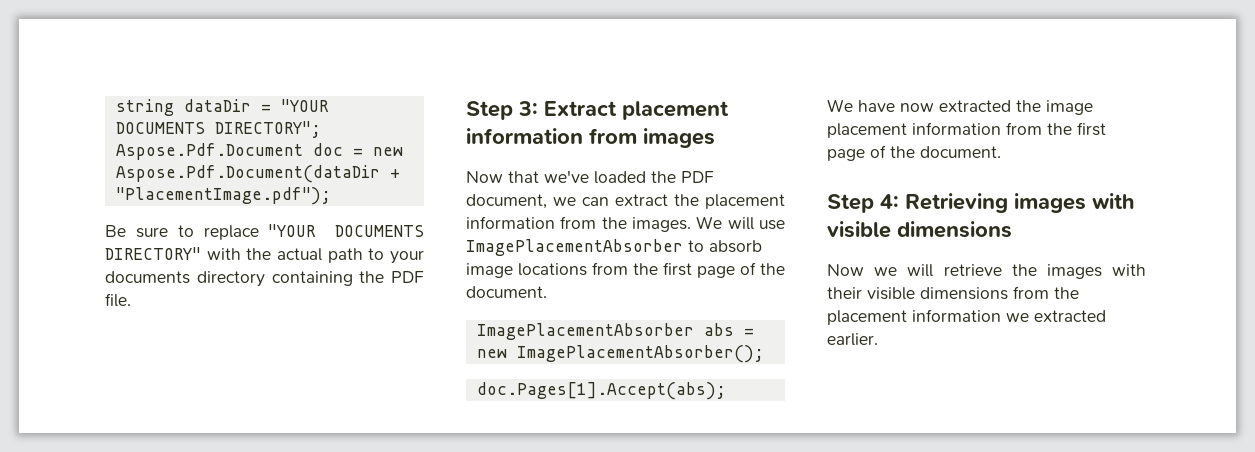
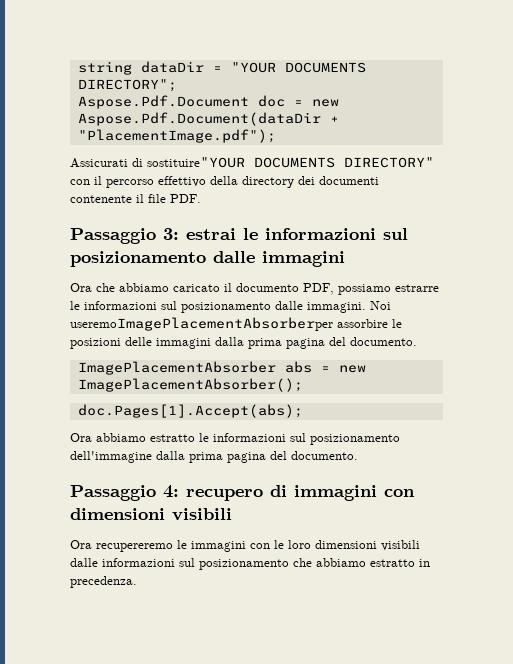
[105,224,424,240] [105,247,424,264] [105,271,424,287] [105,293,131,307] [466,101,729,120] [466,128,715,148] [466,170,714,184] [466,194,785,209] [466,216,785,232] [466,239,762,256] [466,262,785,278] [466,286,547,298] Be sure to replace "YOUR DOCUMENTS DIRECTORY" with the actual path to your documents directory containing the PDF file. // Step 3: Extract placement information from images // Now that we've loaded the PDF document, we can extract the placement information from the images. We will use ImagePlacementAbsorber to absorb image locations from the first page of the document. -> [70,157,434,168] [70,176,379,188] [70,194,201,203] [70,228,408,244] [70,251,345,267] [70,283,439,295] [70,301,391,313] [70,317,402,331] [70,337,417,349] Assicurati di sostituire"YOUR DOCUMENTS DIRECTORY" con il percorso effettivo della directory dei documenti contenente il file PDF. // Passaggio 3: estrai le informazioni sul posizionamento dalle immagini // Ora che abbiamo caricato il documento PDF, possiamo estrarre le informazioni sul posizionamento dalle immagini. Noi useremoImagePlacementAbsorberper assorbire le posizioni delle immagini dalla prima pagina del documento.
[827,99,1093,115] [827,122,1106,138] [827,145,1001,161] [827,193,1134,213] [827,221,1012,238] [827,264,1146,279] [827,286,1079,300] [827,309,1106,325] [827,333,878,346] We have now extracted the image placement information from the first page of the document. // Step 4: Retrieving images with visible dimensions // Now we will retrieve the images with their visible dimensions from the placement information we extracted earlier. -> [70,433,400,445] [70,451,358,463] [70,485,415,501] [70,508,232,521] [70,540,420,552] [70,558,430,570] [70,576,137,588] Ora abbiamo estratto le informazioni sul posizionamento dell'immagine dalla prima pagina del documento. // Passaggio 4: recupero di immagini con dimensioni visibili // Ora recupereremo le immagini con le loro dimensioni visibili dalle informazioni sul posizionamento che abbiamo estratto in precedenza.

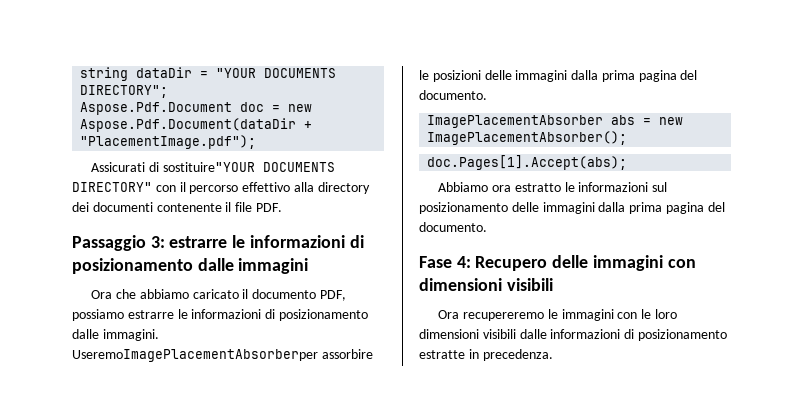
[210,176,238,185] della -> [293,182,314,192] alla
[186,228,408,240] estrai le informazioni sul -> [169,235,364,248] estrarre le informazioni di
[161,301,177,310] sul -> [265,309,276,319] di
[370,301,391,310] [70,317,333,331] Noi useremoImagePlacementAbsorberper -> [72,349,318,362] UseremoImagePlacementAbsorberper
[70,433,146,442] Ora abbiamo -> [438,182,512,192] Abbiamo ora
[70,451,358,463] [70,485,287,501] dell'immagine dalla prima pagina del documento. // Passaggio 4: recupero di -> [511,202,725,214] [419,222,487,232] [419,255,589,271] delle immagini dalla prima pagina del documento. // Fase 4: Recupero delle
[179,558,415,570] sul posizionamento che abbiamo estratto -> [624,329,727,341] [419,350,465,359] di posizionamento estratte

